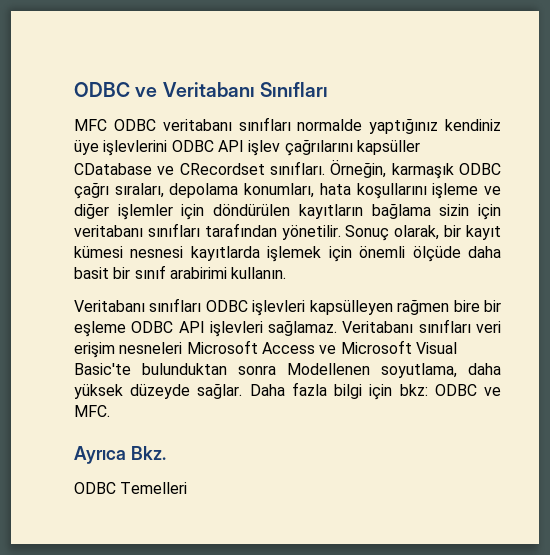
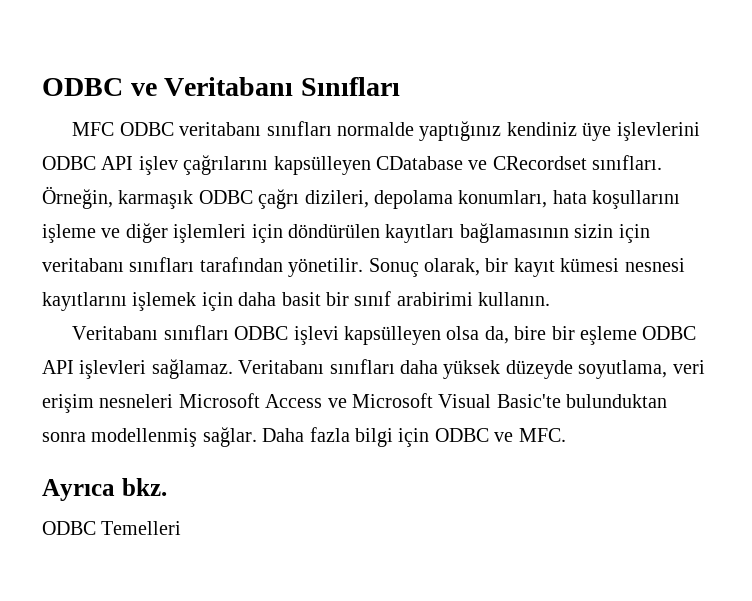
[356,140,420,155] kapsüller -> [273,156,371,175] kapsülleyen
[114,183,164,198] sıraları, -> [304,190,369,208] dizileri,
[117,204,173,220] işlemler -> [173,224,247,243] işlemleri
[298,203,431,219] kayıtların bağlama -> [385,223,569,243] kayıtları bağlamasının
[190,246,260,261] kayıtlarda -> [42,292,127,311] kayıtlarını
[359,246,461,262] önemli ölçüde -> (233, 301) none
[252,299,450,316] işlevleri kapsülleyen rağmen -> [293,326,509,345] işlevi kapsülleyen olsa da,
(471, 326) none -> [400,360,668,379] daha yüksek düzeyde soyutlama,
[287,363,501,378] [74,384,191,399] Modellenen soyutlama, daha yüksek düzeyde -> [91,428,198,447] modellenmiş
[399,384,428,396] bkz: -> (430, 437) none
[130,446,166,460] Bkz. -> [121,478,167,496] bkz.

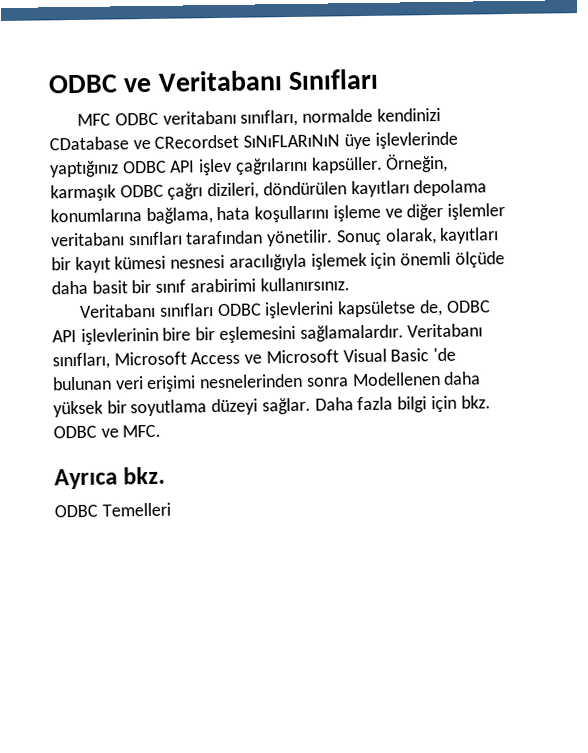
[266,121,700,141] [42,155,663,175] sınıfları normalde yaptığınız kendiniz üye işlevlerini ODBC API işlev çağrılarını kapsülleyen CDatabase ve CRecordset sınıfları. -> [240,107,441,127] [49,131,458,151] [50,156,383,178] sınıfları, normalde kendinizi CDatabase ve CRecordset SıNıFLARıNıN üye işlevlerinde yaptığınız ODBC API işlev çağrılarını kapsüller.
[374,190,548,209] depolama konumları, -> [262,179,488,198] [50,207,213,225] döndürülen kayıtları depolama konumlarına bağlama,
[173,223,650,243] işlemleri için döndürülen kayıtları bağlamasının sizin için -> [447,203,506,220] işlemler
(480, 267) none -> [439,227,500,244] kayıtları
[42,292,127,311] kayıtlarını -> [228,253,307,271] aracılığıyla
(233, 301) none -> [400,251,505,268] önemli ölçüde
[478,292,551,306] kullanın. -> [259,277,350,292] kullanırsınız.
[293,326,697,345] [42,359,705,379] [42,394,174,413] işlevi kapsülleyen olsa da, bire bir eşleme ODBC API işlevleri sağlamaz. Veritabanı sınıfları daha yüksek düzeyde soyutlama, veri erişim nesneleri -> [264,299,491,319] [52,323,484,345] [52,352,110,370] işlevlerini kapsületse de, ODBC API işlevlerinin bire bir eşlemesini sağlamalardır. Veritabanı sınıfları,
[496,394,668,408] [42,428,198,447] Basic'te bulunduktan sonra modellenmiş -> [390,347,457,362] [52,371,482,393] [53,398,259,418] Basic 'de bulunan veri erişimi nesnelerinden sonra Modellenen daha yüksek bir soyutlama düzeyi
(430, 437) none -> [460,395,491,409] bkz.

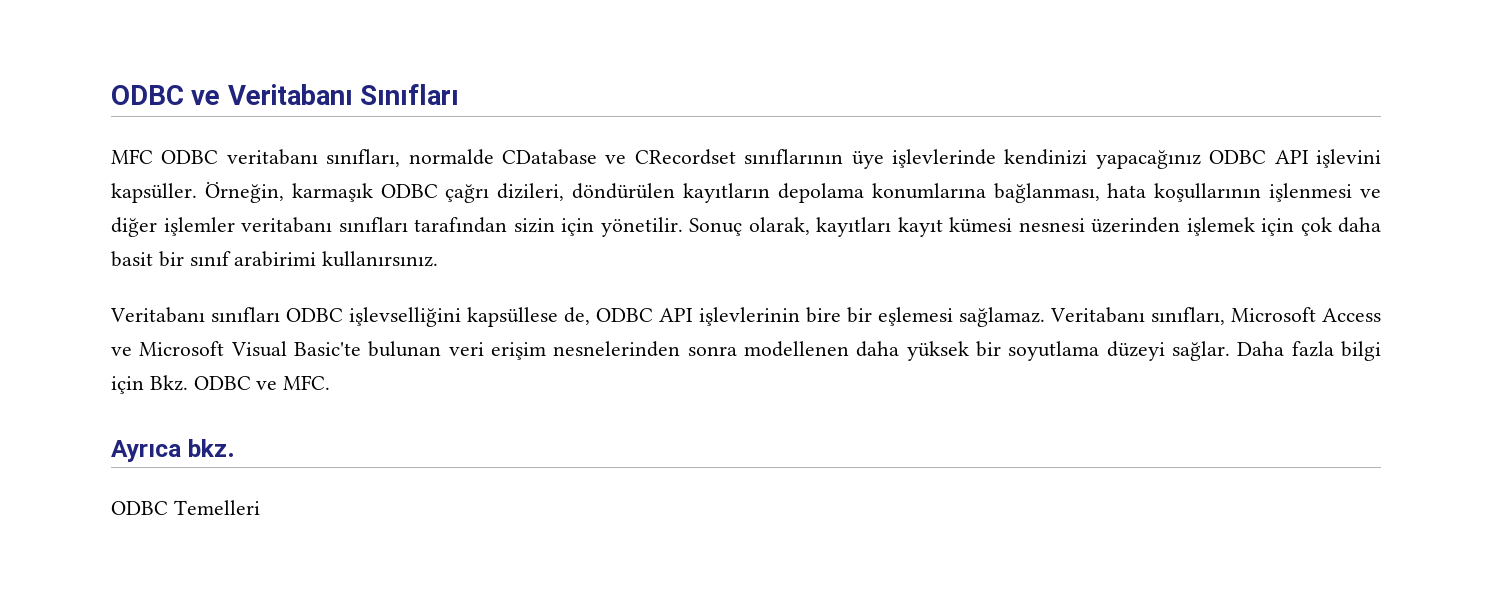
[376,107,441,122] kendinizi -> (494, 157) none
[243,134,341,148] SıNıFLARıNıN -> [744,149,844,164] sınıflarının
[50,157,308,178] yaptığınız ODBC API işlev çağrılarını -> [1004,149,1381,169] kendinizi yapacağınız ODBC API işlevini
[350,180,410,198] kayıtları -> [683,183,770,203] kayıtların
[145,204,381,225] bağlama, hata koşullarını işleme -> [993,183,1353,203] bağlanması, hata koşullarının işlenmesi
(264, 237) none -> [513,218,594,236] sizin için
[51,257,71,271] bir -> (891, 227) none
[228,253,307,271] aracılığıyla -> [1091,217,1180,233] üzerinden
[400,251,505,268] önemli ölçüde -> [1300,217,1332,236] çok
[264,300,417,319] işlevlerini kapsületse -> [349,307,559,327] işlevselliğini kapsüllese
[218,324,404,344] eşlemesini sağlamalardır. -> [877,307,1045,327] eşlemesi sağlamaz.
[390,347,457,362] Basic 'de -> [294,342,361,356] Basic'te
[146,375,197,393] erişimi -> [491,342,546,360] erişim
[351,371,441,387] Modellenen -> [744,341,849,357] modellenen
[460,395,491,409] bkz. -> [149,375,188,391] Bkz.

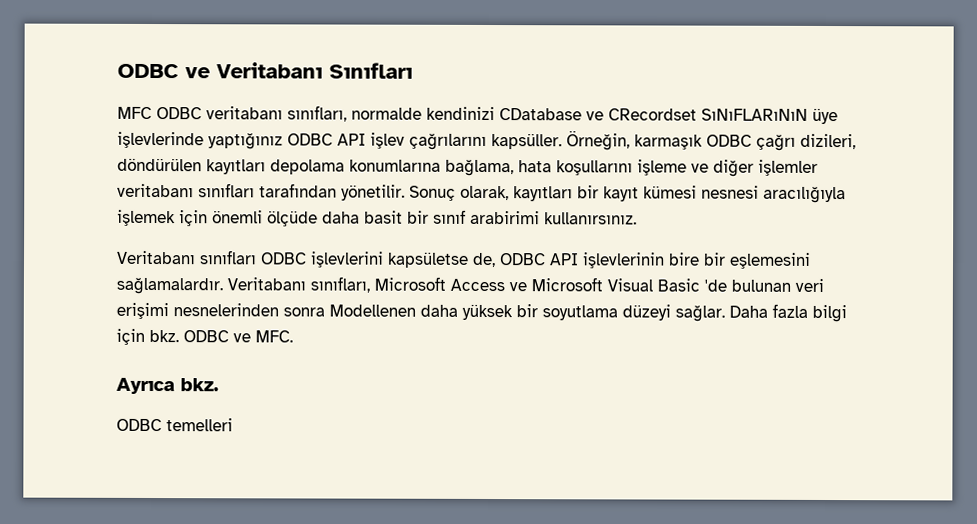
(494, 157) none -> [426,106,495,121] kendinizi
[744,149,844,164] sınıflarının -> [701,108,808,121] SıNıFLARıNıN
[1004,149,1381,169] kendinizi yapacağınız ODBC API işlevini -> [208,132,487,150] yaptığınız ODBC API işlev çağrılarını
[683,183,770,203] kayıtların -> [206,159,266,175] kayıtları
[993,183,1353,203] bağlanması, hata koşullarının işlenmesi -> [445,159,687,177] bağlama, hata koşullarını işleme
[513,218,594,236] sizin için -> (337, 190) none
(891, 227) none -> [577,185,599,199] bir
[1091,217,1180,233] üzerinden -> [763,186,846,204] aracılığıyla
[1300,217,1332,236] çok -> [212,210,318,227] önemli ölçüde
[349,307,559,327] işlevselliğini kapsüllese -> [310,251,469,268] işlevlerini kapsületse
[877,307,1045,327] eşlemesi sağlamaz. -> [729,252,811,269] [116,277,223,295] eşlemesini sağlamalardır.
[294,342,361,356] Basic'te -> [657,278,727,292] Basic 'de
[491,342,546,360] erişim -> [116,302,169,320] erişimi
[744,341,849,357] modellenen -> [329,304,416,317] Modellenen
[149,375,188,391] Bkz. -> [149,329,179,343] bkz.
[173,500,260,515] Temelleri -> [166,418,233,432] temelleri

